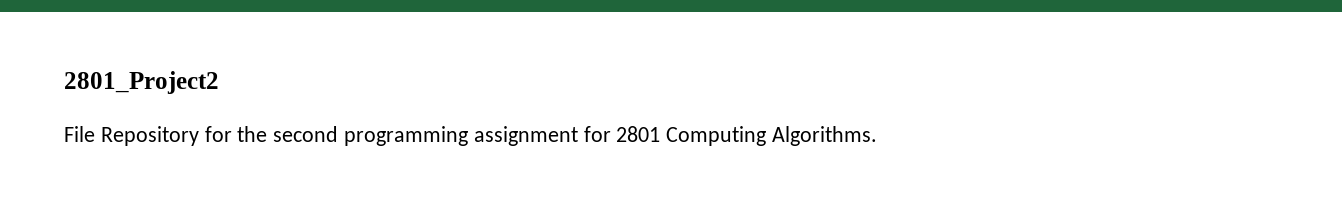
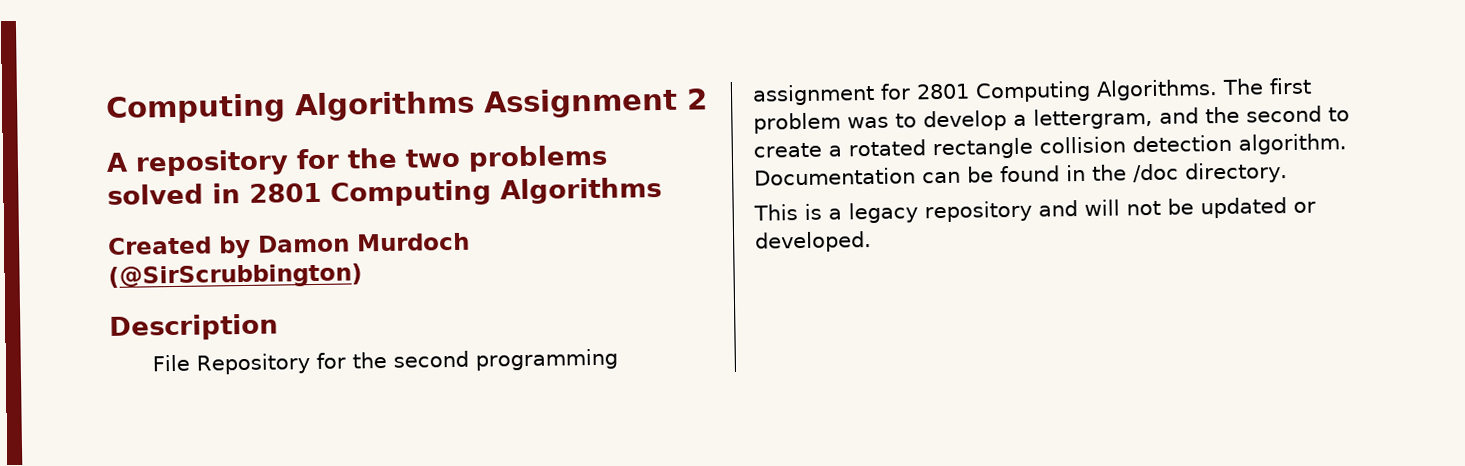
[64,71,219,94] 2801_Project2 -> [105,87,708,124] [106,144,608,177] [107,177,662,207] [108,232,470,259] [108,263,363,289] [109,313,279,341] Computing Algorithms Assignment 2 // A repository for the two problems solved in 2801 Computing Algorithms // Created by Damon Murdoch (@SirScrubbington) // Description
(878, 136) none -> [1222,77,1312,95] [753,105,1350,134] [753,133,1347,160] [754,162,1288,186] [753,197,1316,224] [754,231,872,253] The first problem was to develop a lettergram, and the second to create a rotated rectangle collision detection algorithm. Documentation can be found in the /doc directory. // This is a legacy repository and will not be updated or developed.

